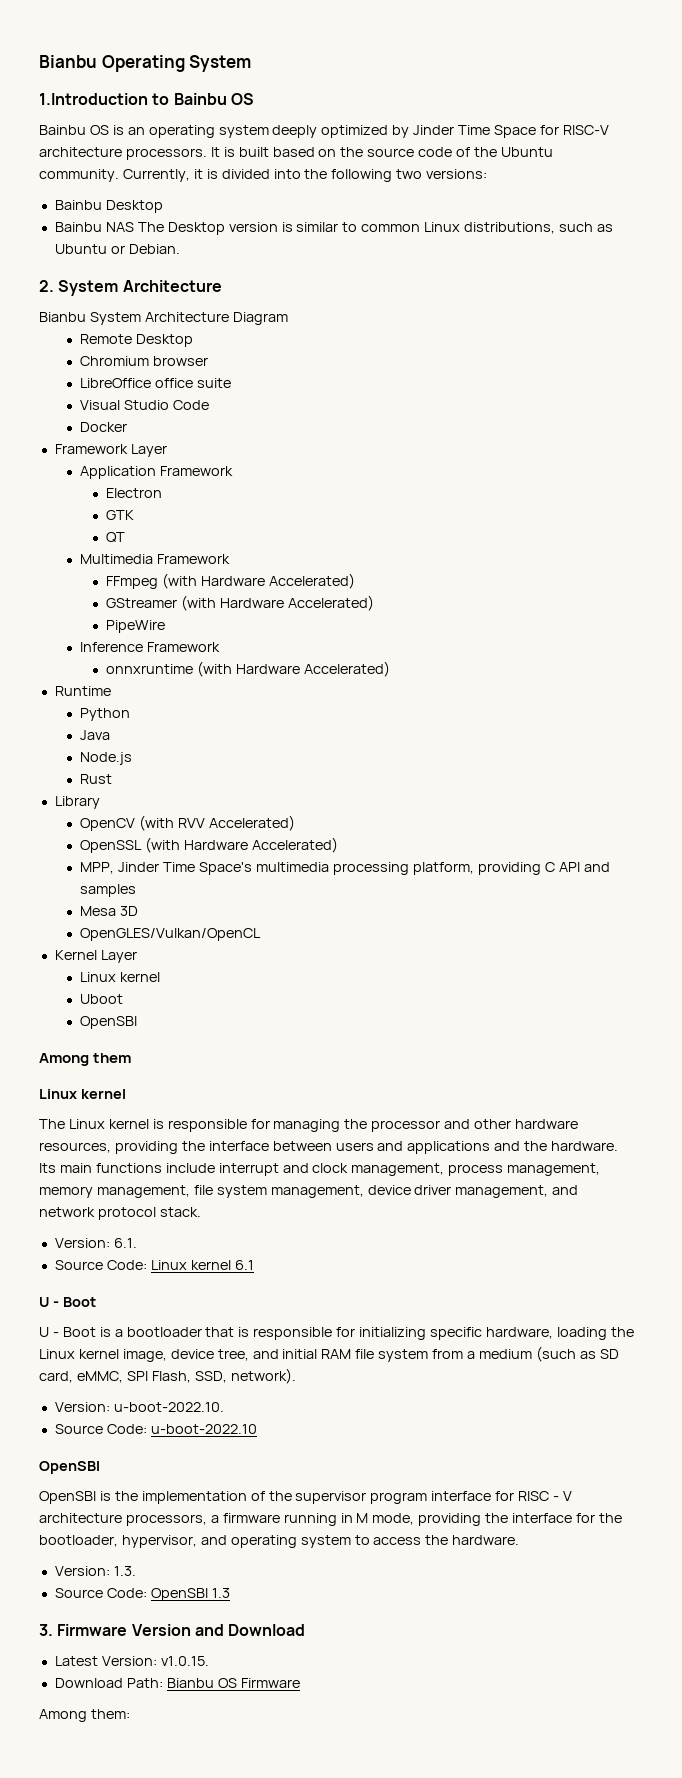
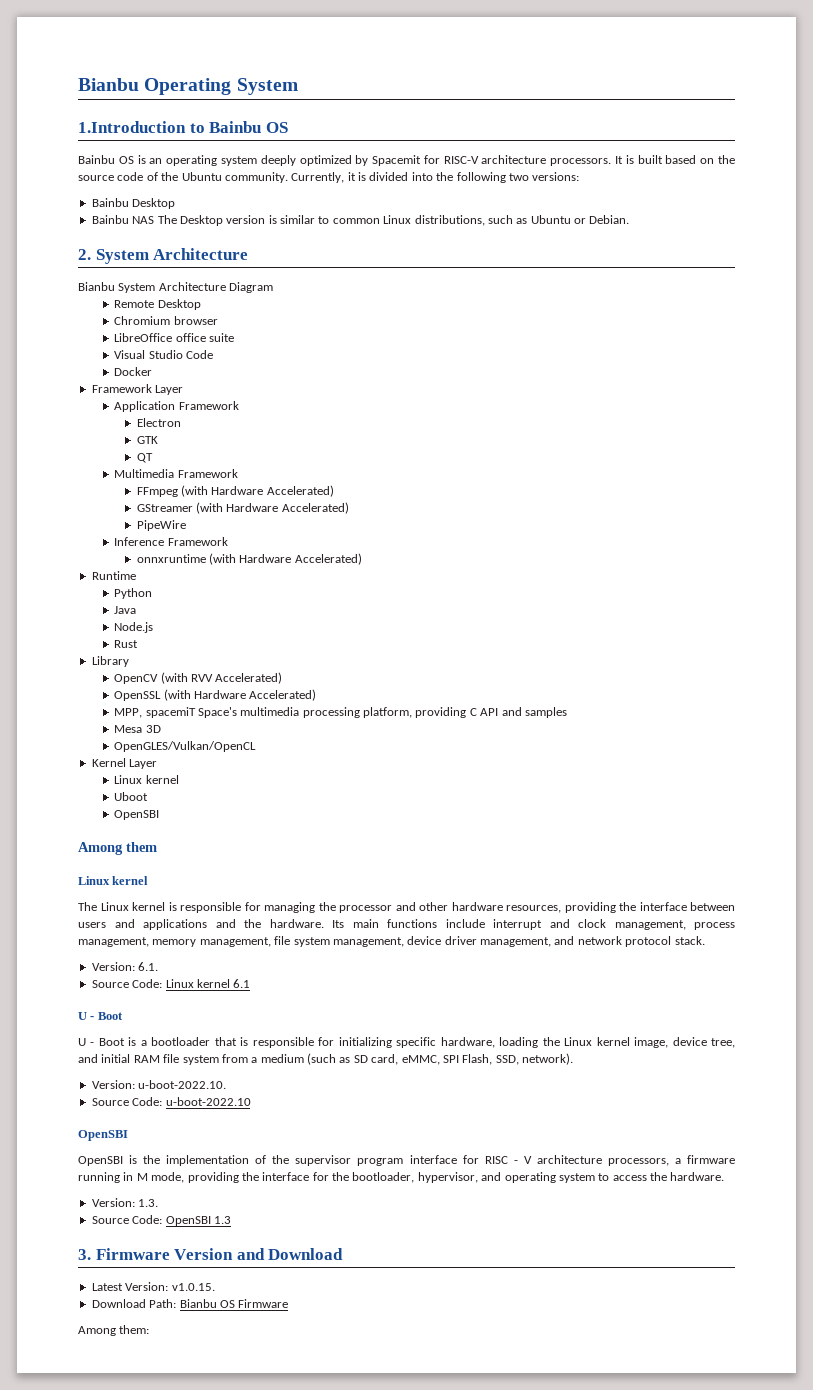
[413,125,537,138] Jinder Time Space -> [372,155,422,166] Spacemit
[118,862,196,872] Jinder Time -> [145,707,196,718] spacemiT

